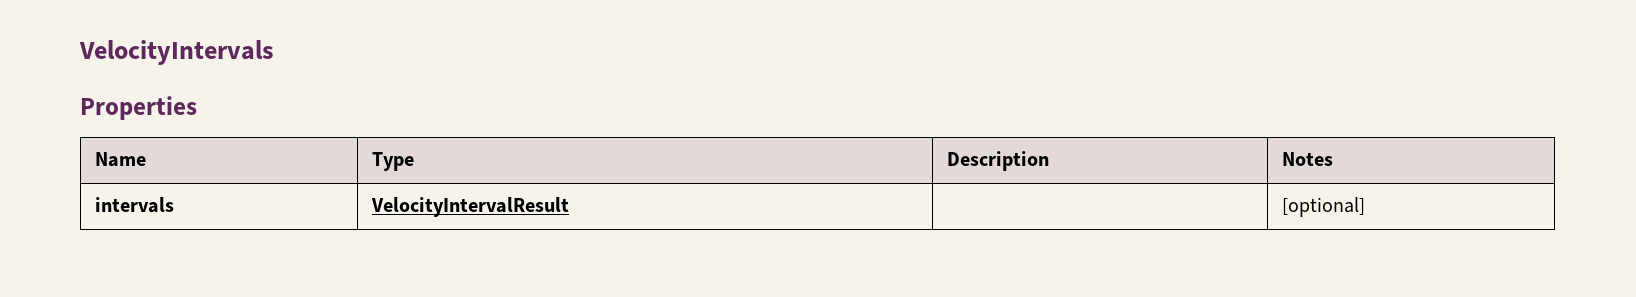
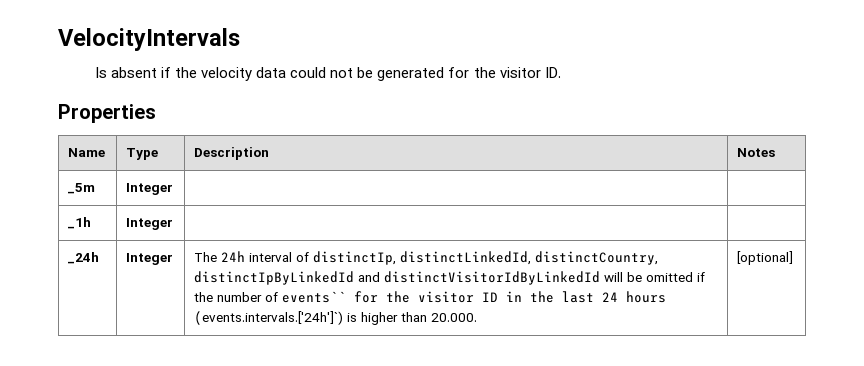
(274, 52) none -> [94,67,561,81] // Is absent if the velocity data could not be generated for the visitor ID.
[95,197,175,213] [371,197,570,217] intervals | VelocityIntervalResult | -> [68,183,96,194] [126,183,174,195] [68,217,92,229] [126,218,174,230] [68,252,100,264] [126,253,174,265] [194,251,659,265] [194,271,706,285] [194,291,667,303] [194,311,478,325] _5m | Integer | | // _1h | Integer | | // _24h | Integer | The 24h interval of distinctIp, distinctLinkedId, distinctCountry, distinctIpByLinkedId and distinctVisitorIdByLinkedId will be omitted if the number of events`` for the visitor ID in the last 24 hours (events.intervals.['24h']`) is higher than 20.000.

